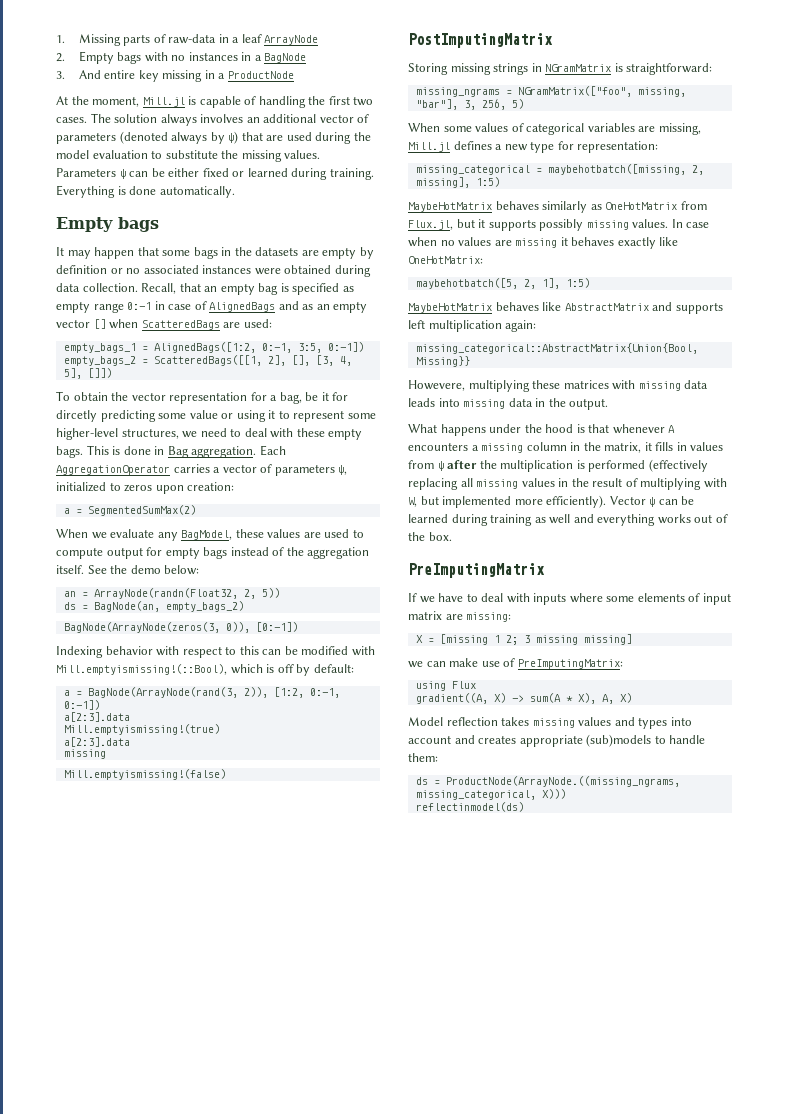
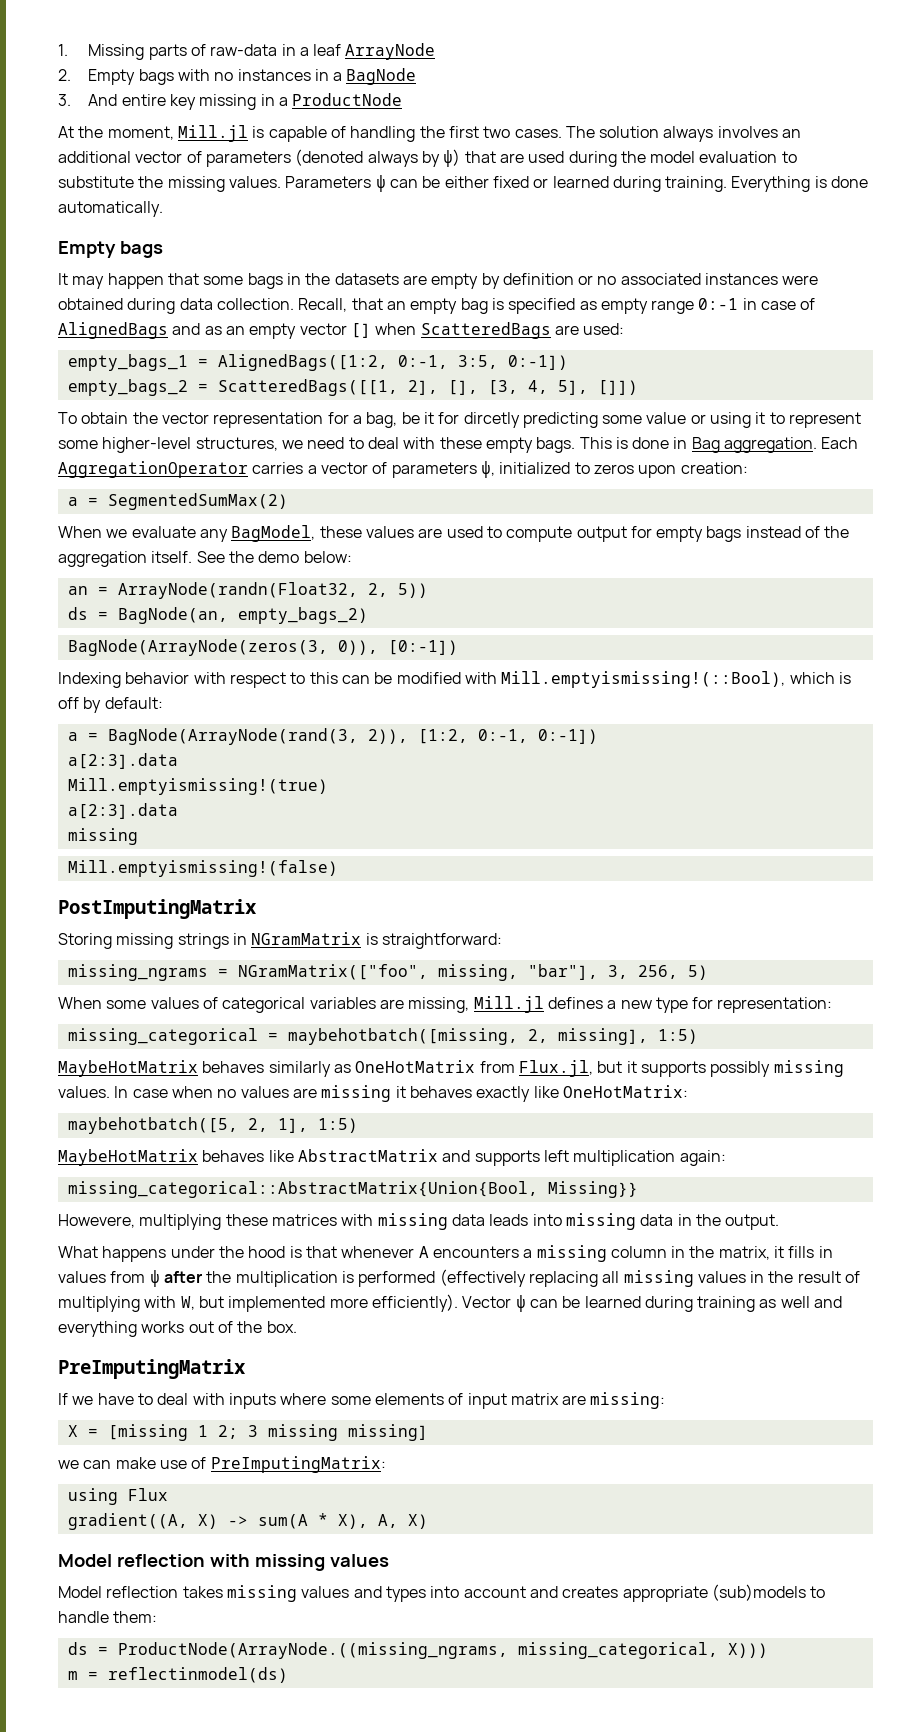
(632, 698) none -> [58,1554,389,1571] // Model reflection with missing values
(566, 794) none -> [67,1671,98,1680] m =

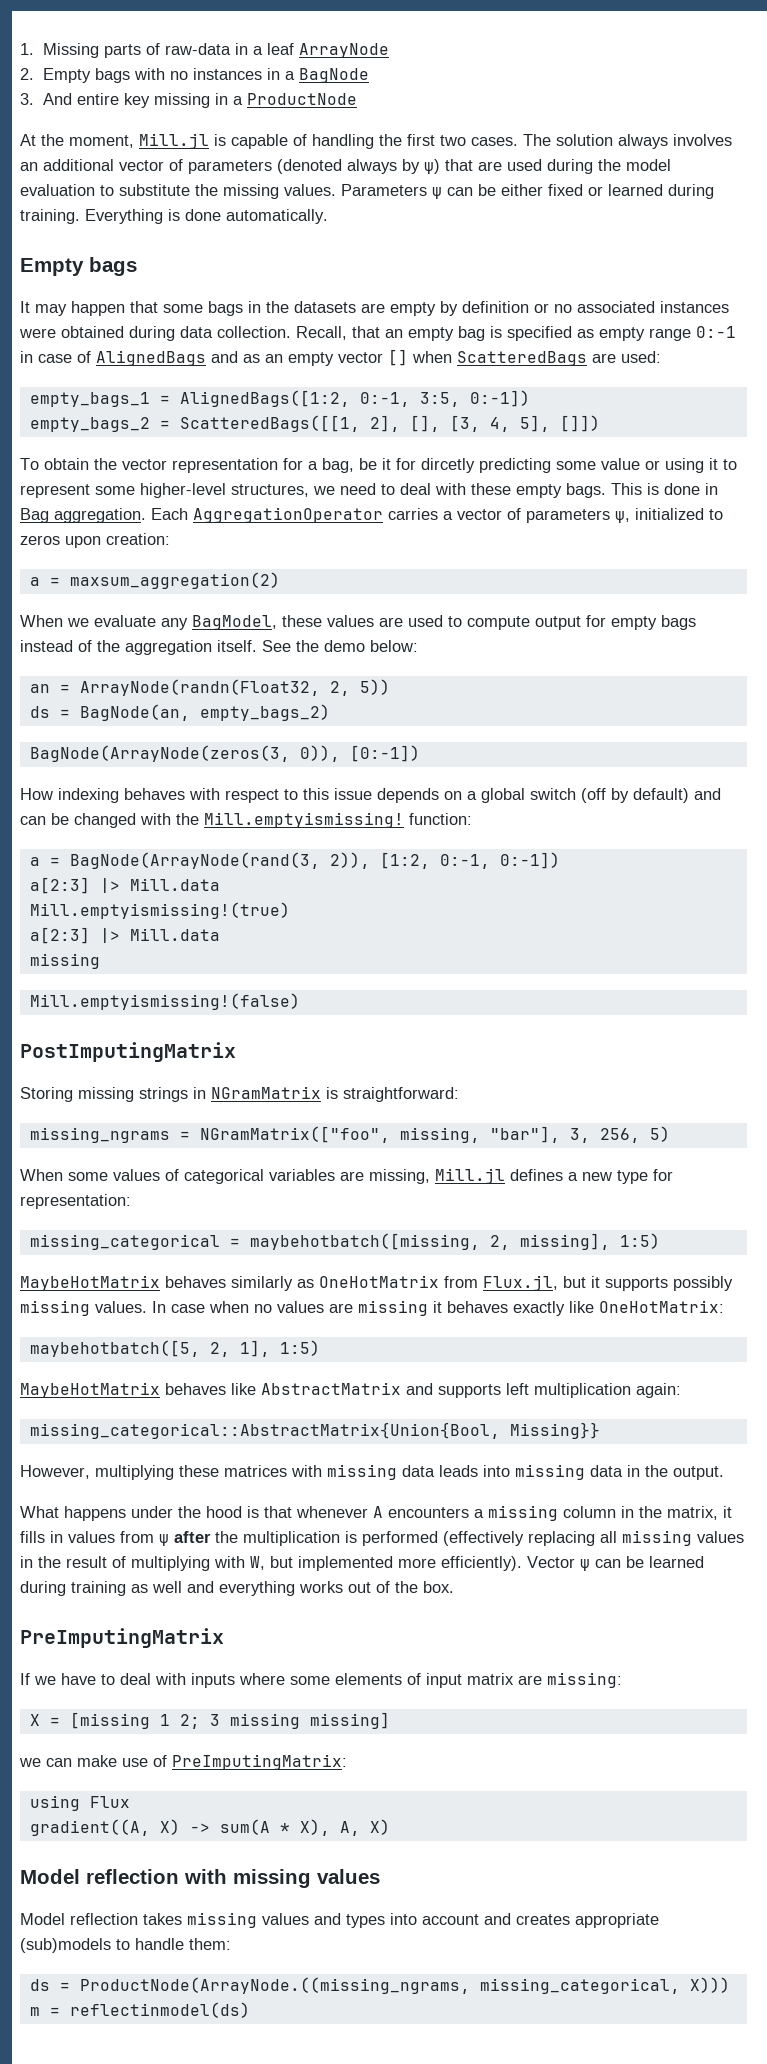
[107,493,288,510] SegmentedSumMax(2) -> [69,572,280,589] maxsum_aggregation(2)
[58,672,190,688] Indexing behavior -> [20,788,185,803] How indexing behaves
[341,671,851,688] [58,697,163,713] can be modified with Mill.emptyismissing!(::Bool), which is off by default: -> [334,788,721,803] [20,812,472,828] issue depends on a global switch (off by default) and can be changed with the Mill.emptyismissing! function:
[67,753,178,769] [67,778,328,795] [67,803,178,819] a[2:3].data // Mill.emptyismissing!(true) // a[2:3].data -> [29,877,220,894] [29,902,290,919] [29,927,220,944] a[2:3] |> Mill.data // Mill.emptyismissing!(true) // a[2:3] |> Mill.data
[58,1214,135,1228] Howevere, -> [20,1465,90,1479] However,

